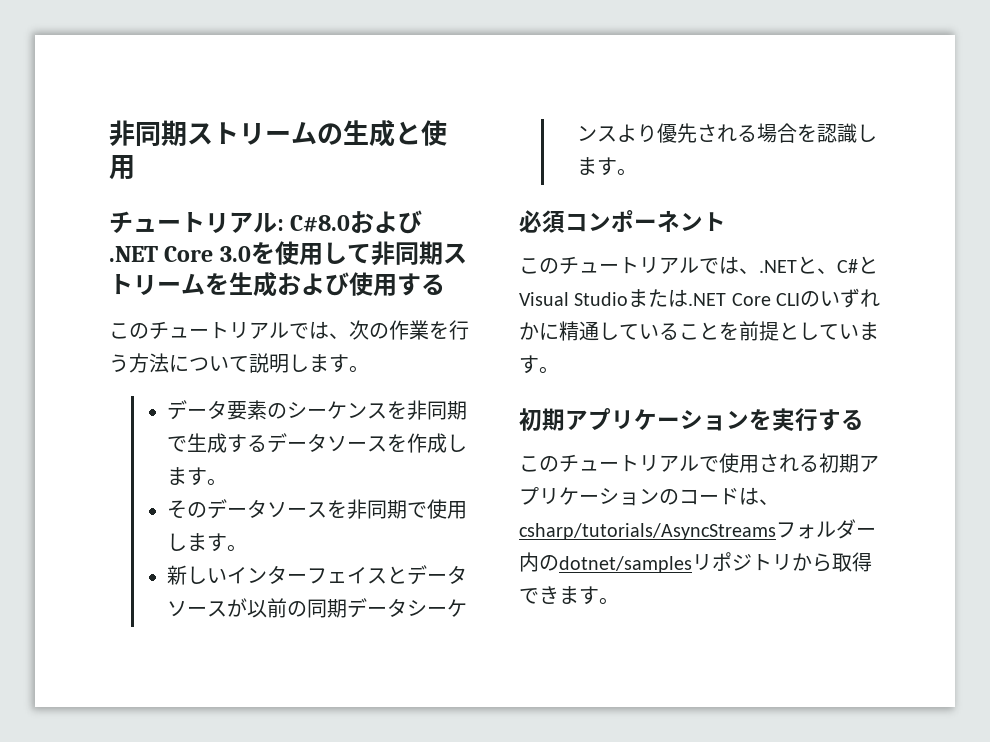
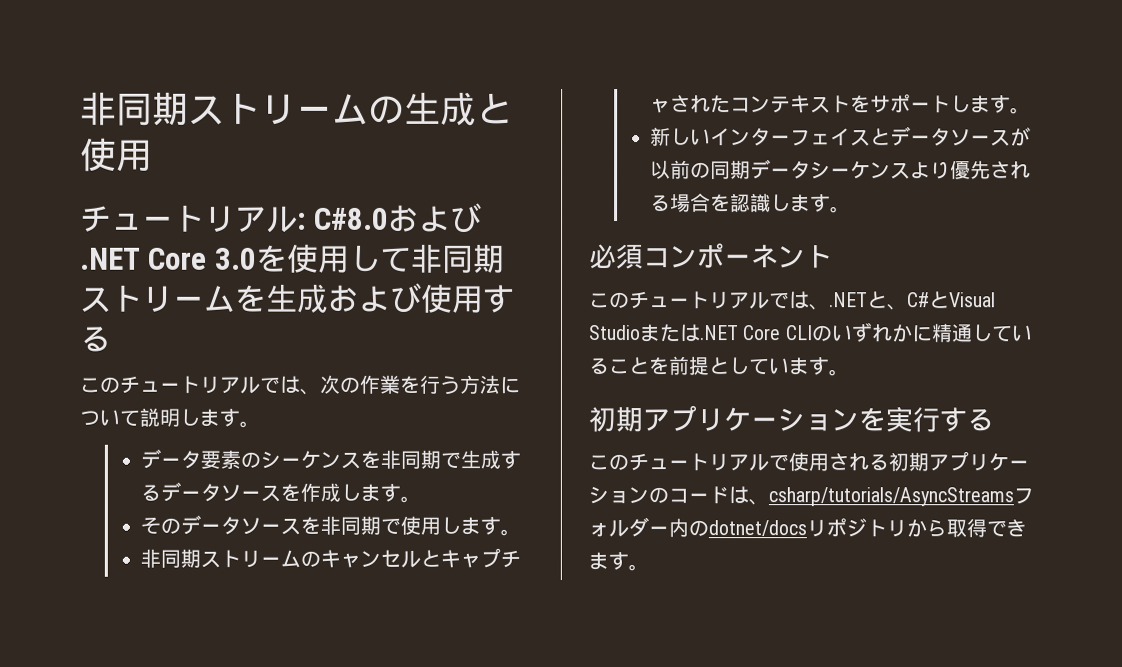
(247, 548) none -> [140,547,522,568] [650,94,1032,115] // 非同期ストリームのキャンセルとキャプチャされたコンテキストをサポートします。
[559,556,692,573] dotnet/samples -> [708,520,807,537] dotnet/docs

